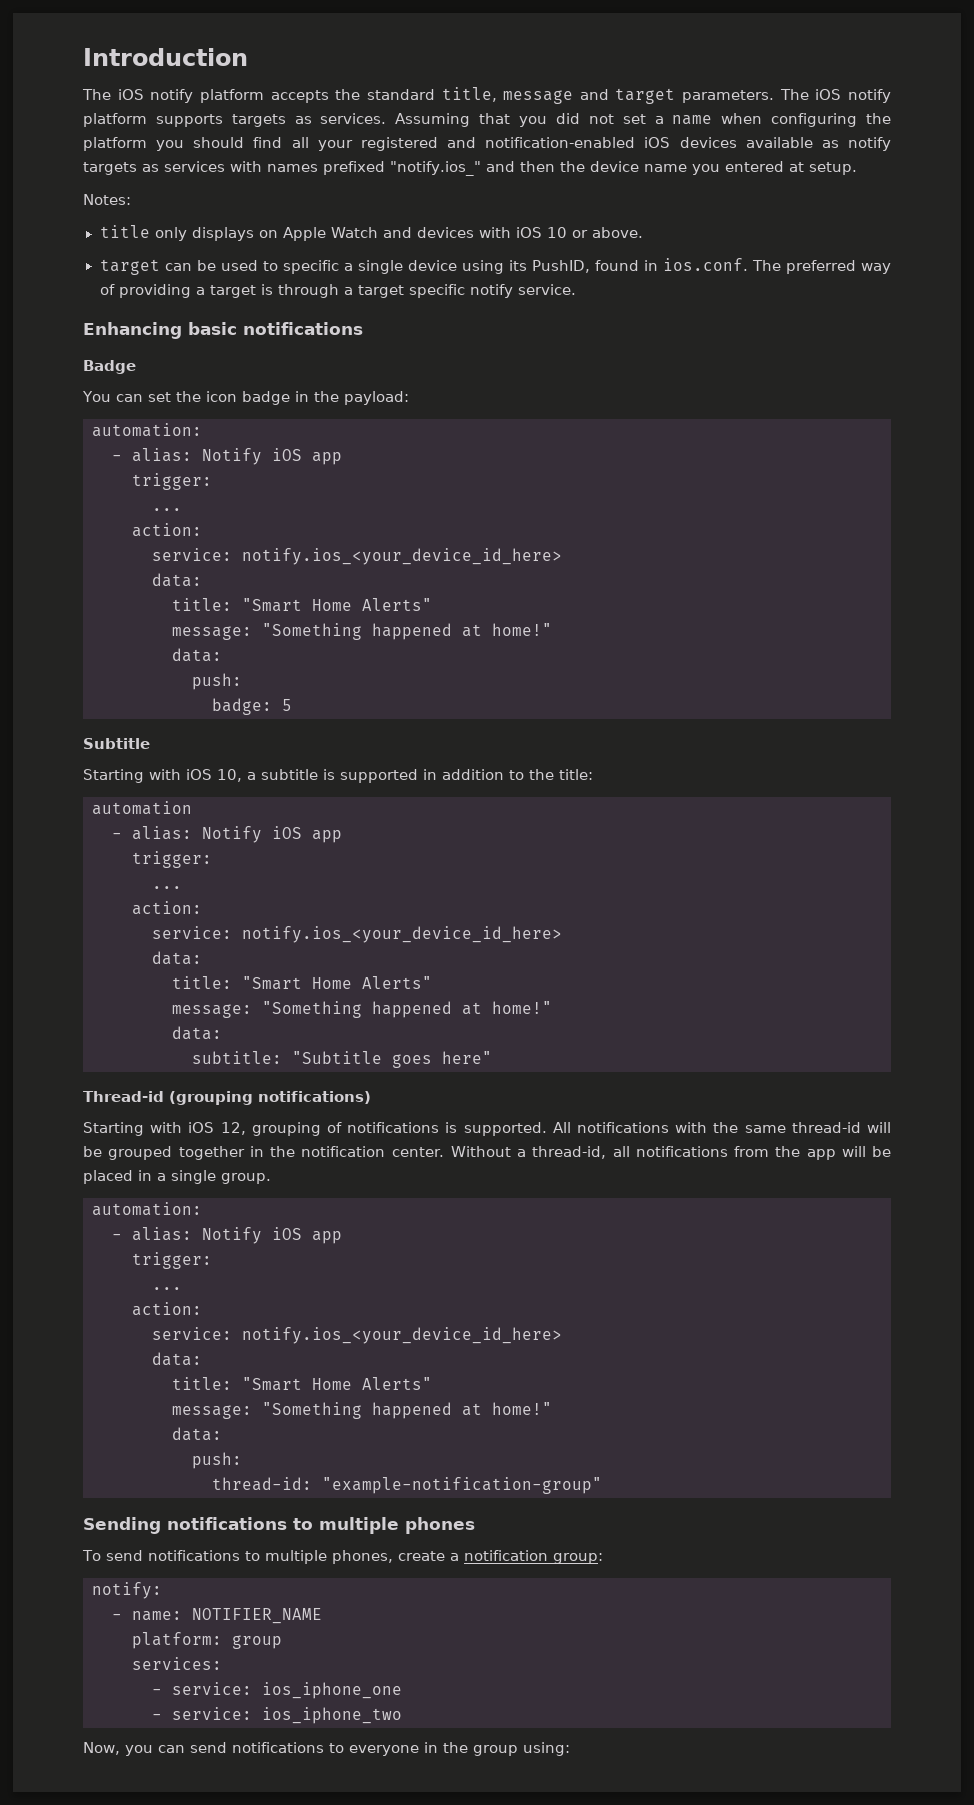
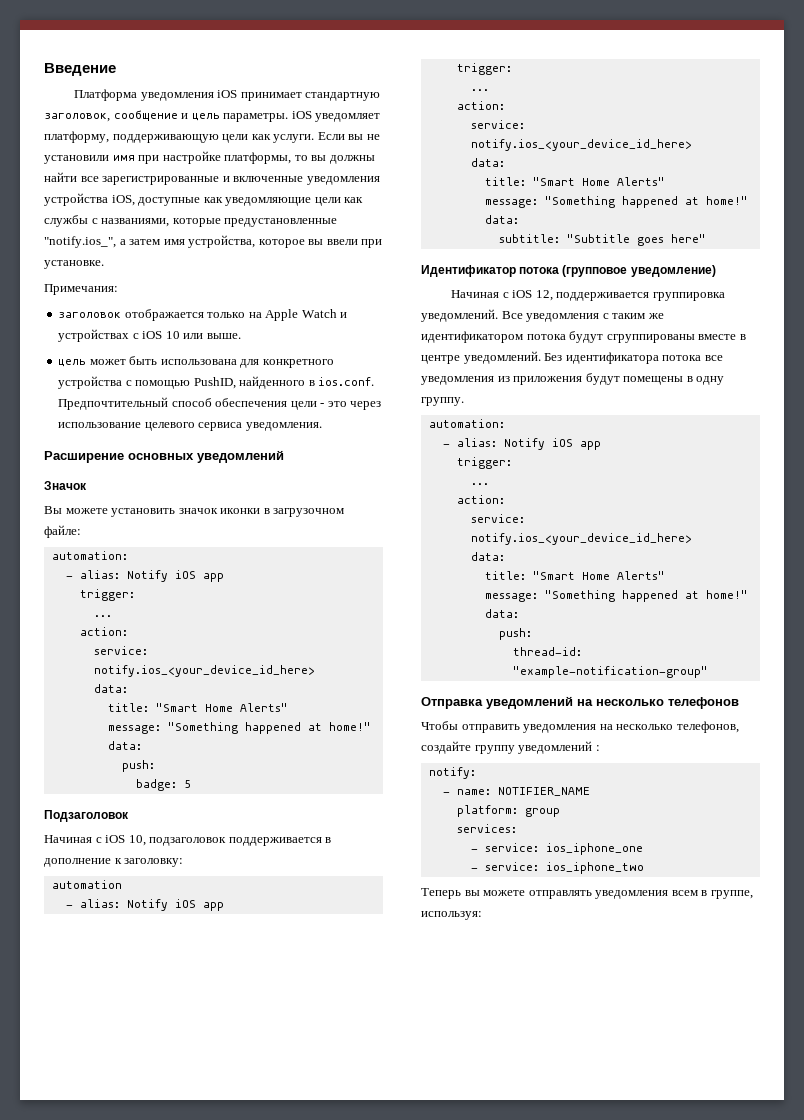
[83,48,248,66] [82,87,891,104] [83,113,892,127] [83,137,892,151] [83,161,857,176] [83,194,131,205] [99,225,644,241] [99,258,891,275] [99,284,576,298] [83,322,363,339] [83,360,136,374] [82,391,409,405] Introduction // The iOS notify platform accepts the standard title, message and target parameters. The iOS notify platform supports targets as services. Assuming that you did not set a name when configuring the platform you should find all your registered and notification-enabled iOS devices available as notify targets as services with names prefixed "notify.ios_" and then the device name you entered at setup. // Notes: // title only displays on Apple Watch and devices with iOS 10 or above. // target can be used to specific a single device using its PushID, found in ios.conf. The preferred way of providing a target is through a target specific notify service. // Enhancing basic notifications // Badge // You can set the icon badge in the payload: -> [44,63,116,76] [74,89,381,101] [44,110,381,122] [44,131,380,143] [44,151,375,164] [44,172,380,185] [44,193,364,206] [44,215,338,227] [44,235,383,248] [44,260,104,269] [44,284,118,295] [58,309,348,321] [58,329,241,342] [58,356,334,368] [58,376,375,389] [58,397,382,410] [58,422,322,431] [44,450,284,463] [44,481,87,490] [44,506,345,517] [44,525,81,538] Введение // Платформа уведомления iOS принимает стандартную заголовок, сообщение и цель параметры. iOS уведомляет платформу, поддерживающую цели как услуги. Если вы не установили имя при настройке платформы, то вы должны найти все зарегистрированные и включенные уведомления устройства iOS, доступные как уведомляющие цели как службы с названиями, которые предустановленные "notify.ios_", а затем имя устройства, которое вы ввели при установке. // Примечания: // заголовок отображается только на Apple Watch и устройствах с iOS 10 или выше. // цель может быть использована для конкретного устройства с помощью PushID, найденного в ios.conf. Предпочтительный способ обеспечения цели - это через использование целевого сервиса уведомления. // Расширение основных уведомлений // Значок // Вы можете установить значок иконки в загрузочном файле:
[83,738,150,749] [83,769,593,783] Subtitle // Starting with iOS 10, a subtitle is supported in addition to the title: -> [44,810,129,822] [44,835,332,846] [44,858,184,867] Подзаголовок // Начиная с iOS 10, подзаголовок поддерживается в дополнение к заголовку:
[83,1091,371,1105] [83,1122,892,1136] [83,1146,891,1160] [83,1170,271,1184] Thread-id (grouping notifications) // Starting with iOS 12, grouping of notifications is supported. All notifications with the same thread-id will be grouped together in the notification center. Without a thread-id, all notifications from the app will be placed in a single group. -> [421,265,716,277] [451,290,725,301] [421,309,664,322] [421,331,746,343] [421,351,723,364] [421,373,725,385] [421,397,464,406] Идентификатор потока (групповое уведомление) // Начиная с iOS 12, поддерживается группировка уведомлений. Все уведомления с таким же идентификатором потока будут сгруппированы вместе в центре уведомлений. Без идентификатора потока все уведомления из приложения будут помещены в одну группу.
[83,1517,475,1534] [82,1550,603,1564] Sending notifications to multiple phones // To send notifications to multiple phones, create a notification group: -> [421,696,739,709] [421,721,739,733] [421,741,600,754] Отправка уведомлений на несколько телефонов // Чтобы отправить уведомления на несколько телефонов, создайте группу уведомлений :
[83,1742,570,1756] Now, you can send notifications to everyone in the group using: -> [421,888,753,899] [421,911,482,920] Теперь вы можете отправлять уведомления всем в группе, используя:

